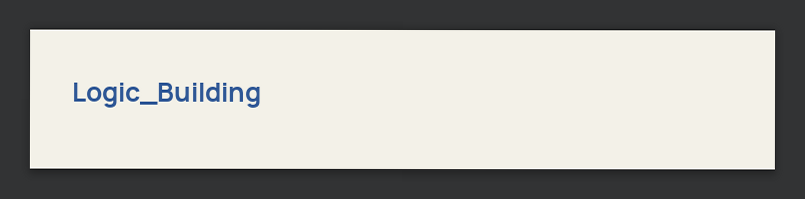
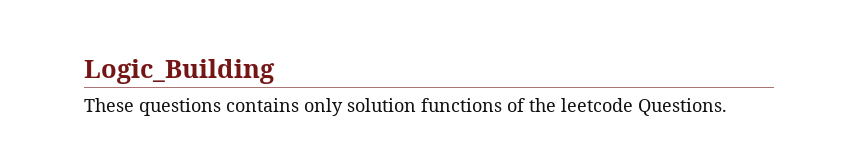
(262, 95) none -> [84,98,727,116] // These questions contains only solution functions of the leetcode Questions.

